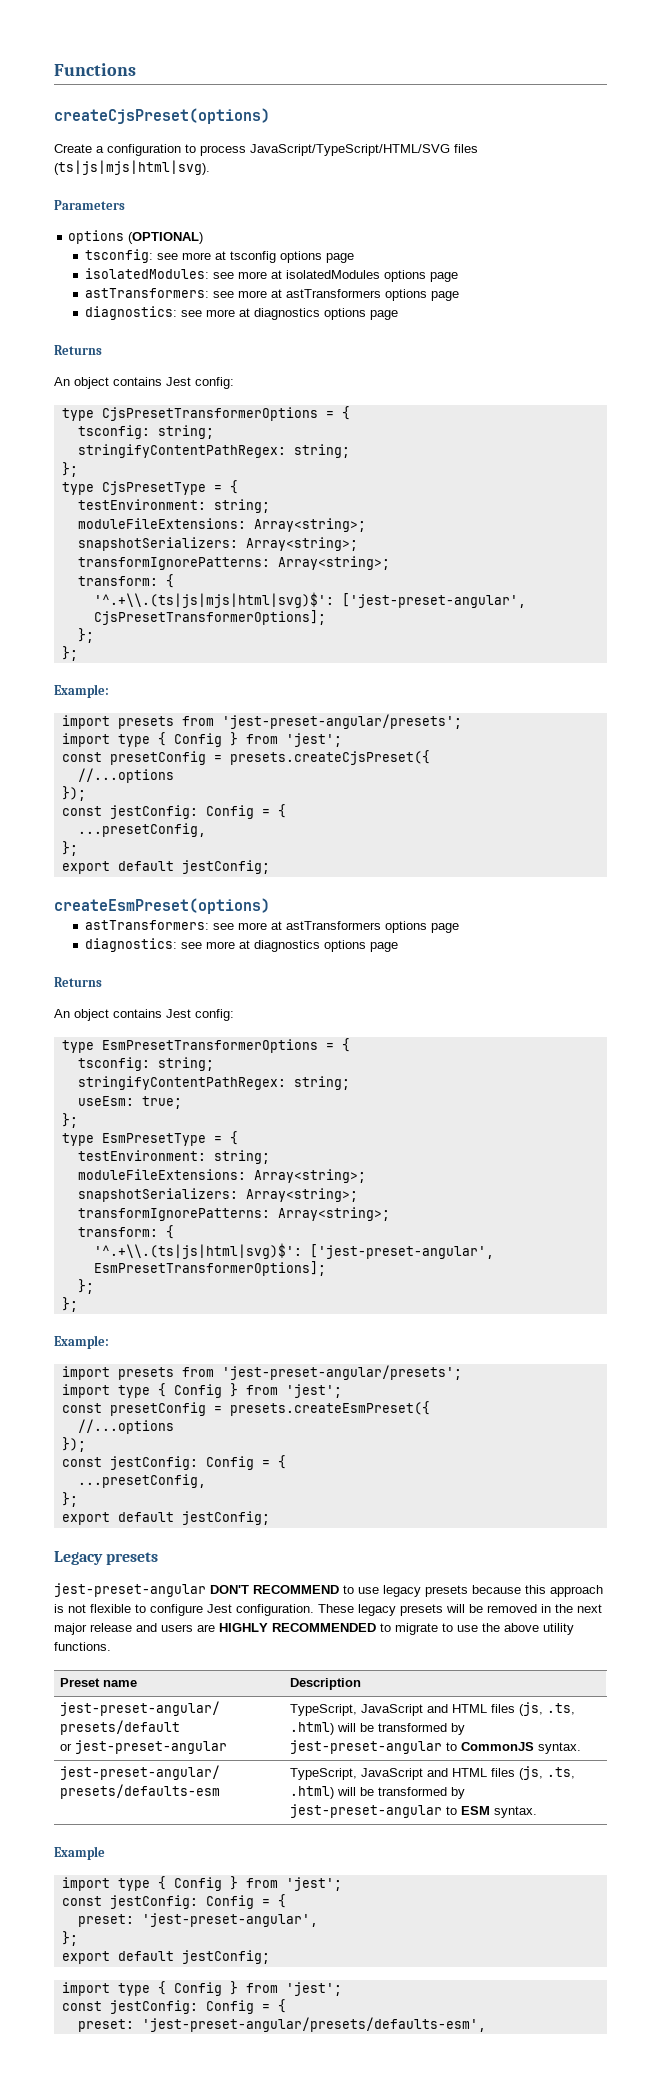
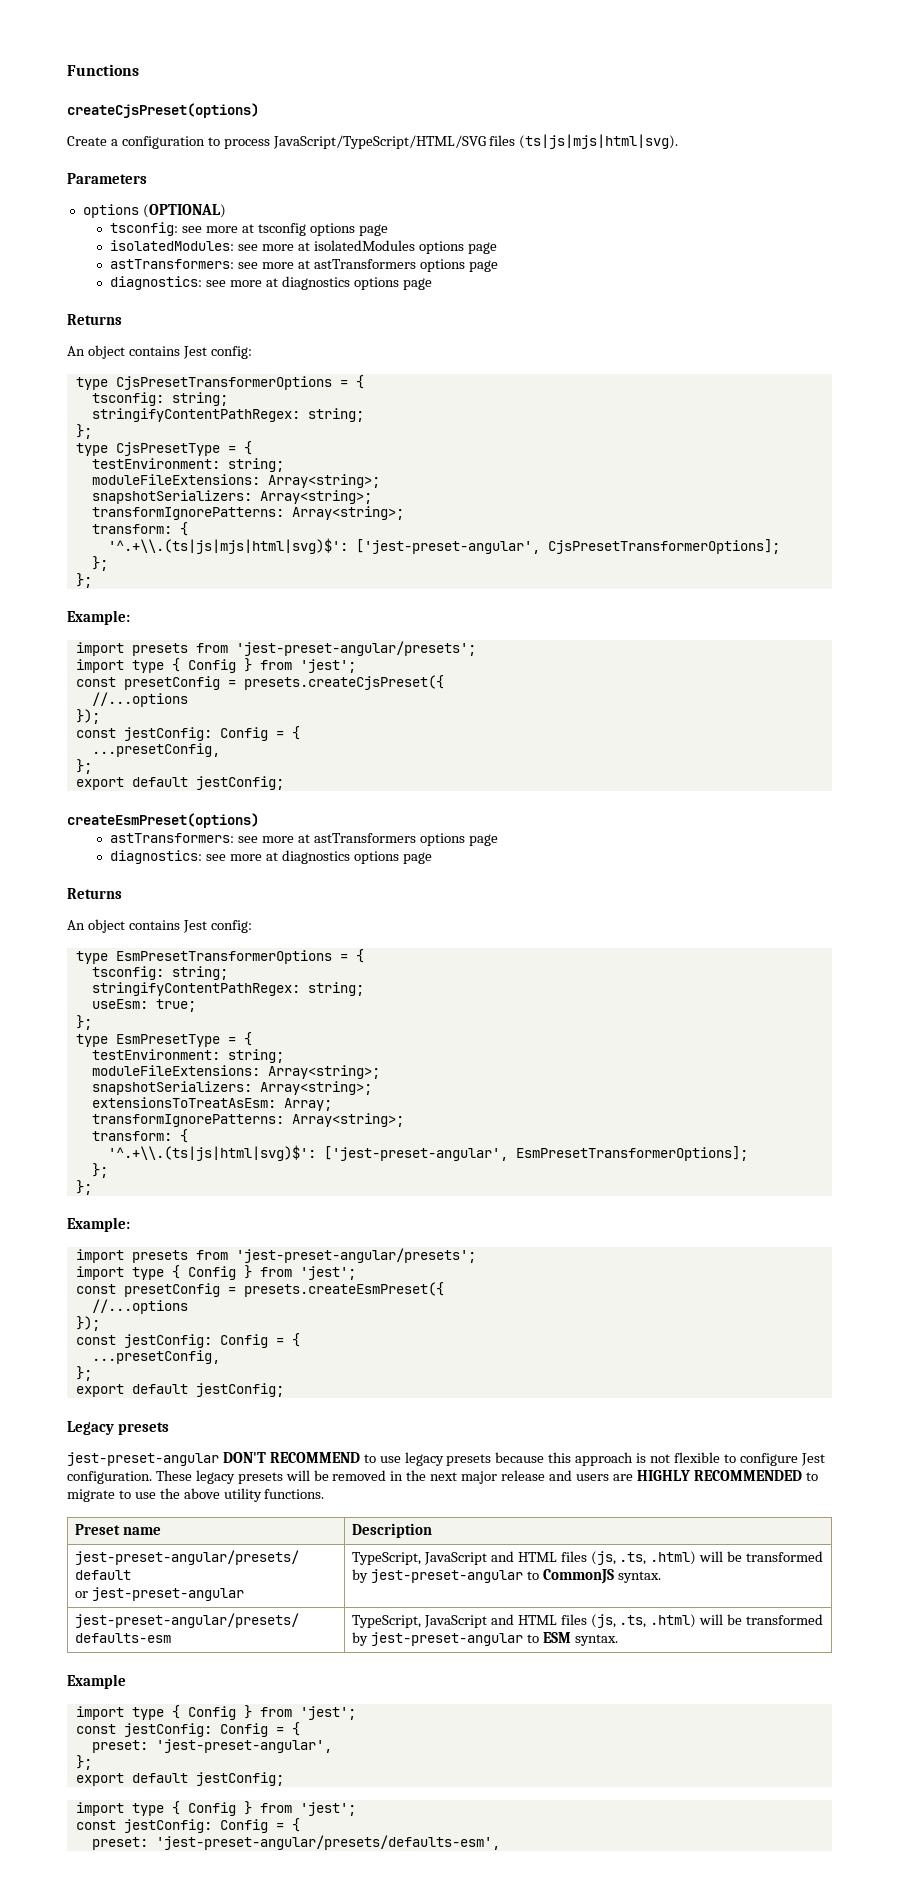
(358, 1195) none -> [91,1097,332,1111] // extensionsToTreatAsEsm: Array;

